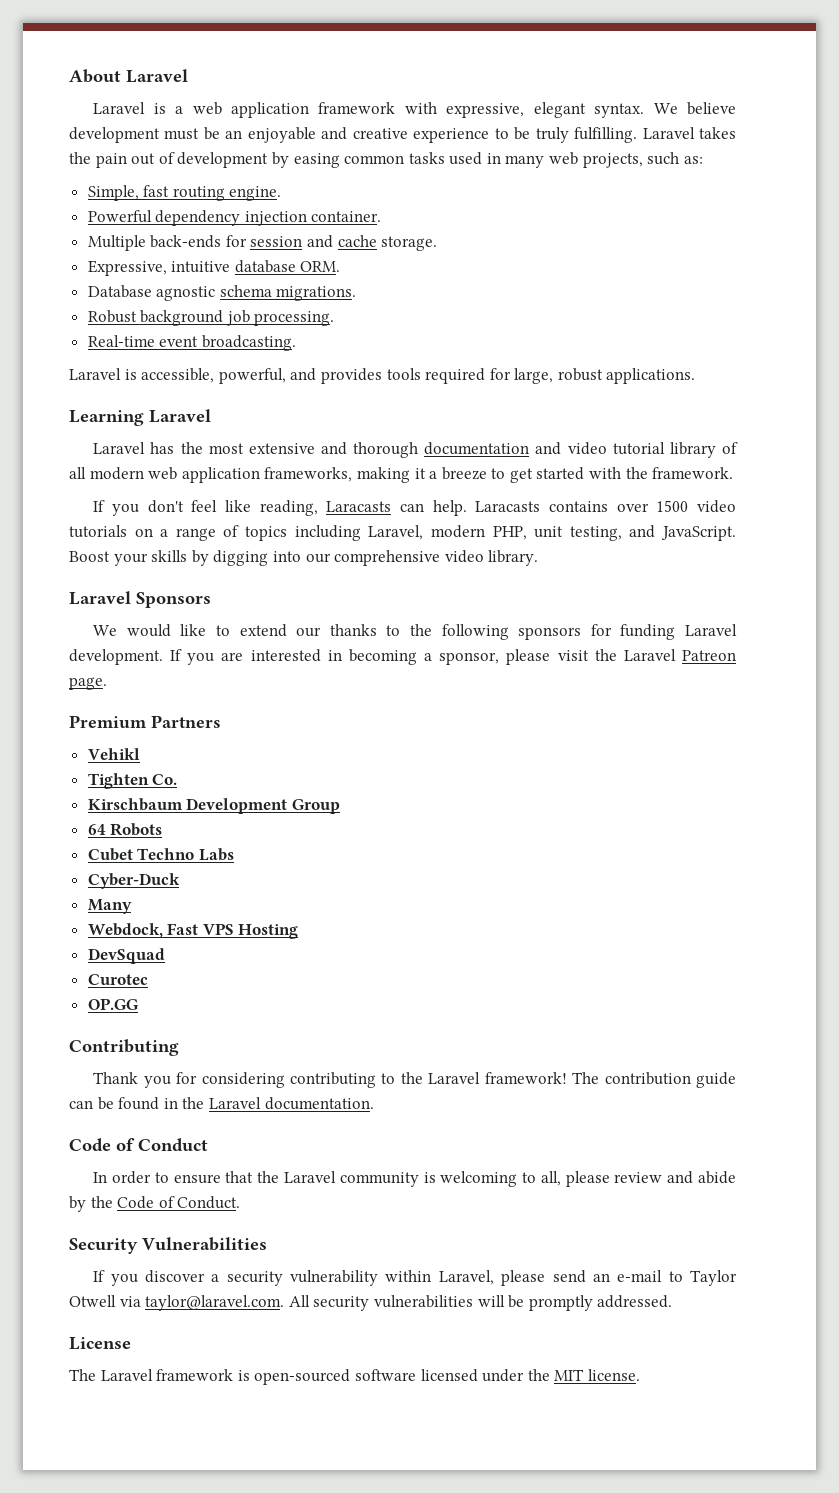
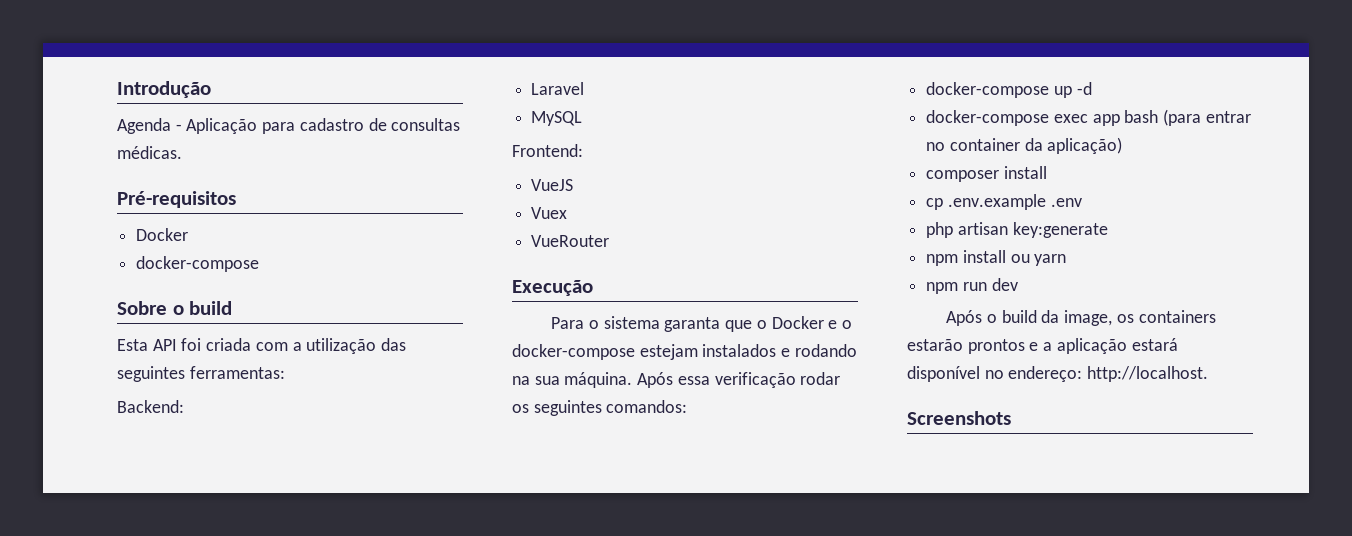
[69,69,188,83] [93,102,736,118] [69,127,736,143] [69,152,703,168] [87,185,282,201] [87,210,382,226] [87,235,438,251] [87,260,341,276] [87,285,357,301] [87,310,335,326] [87,335,296,351] [69,368,696,384] [69,409,211,426] [93,442,739,458] [69,467,734,483] [93,500,736,516] [69,525,736,541] [69,550,539,566] [69,591,211,608] [93,624,737,640] [69,649,736,665] [69,677,107,690] [69,715,221,728] [87,748,140,760] [87,773,178,789] [87,798,340,814] [87,823,163,836] [87,848,234,861] [87,873,180,889] [87,899,132,914] [87,923,299,939] [87,948,165,964] [87,974,148,985] [87,998,138,1010] [69,1039,179,1056] [93,1072,736,1088] [69,1097,374,1110] [69,1138,208,1152] [93,1171,736,1187] [69,1196,241,1212] [69,1237,267,1254] [93,1270,737,1286] [69,1295,673,1311] [69,1337,131,1350] [69,1369,640,1385] About Laravel // Laravel is a web application framework with expressive, elegant syntax. We believe development must be an enjoyable and creative experience to be truly fulfilling. Laravel takes the pain out of development by easing common tasks used in many web projects, such as: // Simple, fast routing engine. // Powerful dependency injection container. // Multiple back-ends for session and cache storage. // Expressive, intuitive database ORM. // Database agnostic schema migrations. // Robust background job processing. // Real-time event broadcasting. // Laravel is accessible, powerful, and provides tools required for large, robust applications. // Learning Laravel // Laravel has the most extensive and thorough documentation and video tutorial library of all modern web application frameworks, making it a breeze to get started with the framework. // If you don't feel like reading, Laracasts can help. Laracasts contains over 1500 video tutorials on a range of topics including Laravel, modern PHP, unit testing, and JavaScript. Boost your skills by digging into our comprehensive video library. // Laravel Sponsors // We would like to extend our thanks to the following sponsors for funding Laravel development. If you are interested in becoming a sponsor, please visit the Laravel Patreon page. // Premium Partners // Vehikl // Tighten Co. // Kirschbaum Development Group // 64 Robots // Cubet Techno Labs // Cyber-Duck // Many // Webdock, Fast VPS Hosting // DevSquad // Curotec // OP.GG // Contributing // Thank you for considering contributing to the Laravel framework! The contribution guide can be found in the Laravel documentation. // Code of Conduct // In order to ensure that the Laravel community is welcoming to all, please review and abide by the Code of Conduct. // Security Vulnerabilities // If you discover a security vulnerability within Laravel, please send an e-mail to Taylor Otwell via taylor@laravel.com. All security vulnerabilities will be promptly addressed. // License // The Laravel framework is open-sourced software licensed under the MIT license. -> [117,81,211,98] [117,118,461,134] [117,146,182,159] [117,191,236,208] [136,228,189,241] [136,256,260,272] [117,301,233,315] [117,338,407,354] [117,366,285,382] [117,400,184,413] [531,82,585,95] [531,111,583,126] [512,144,583,157] [531,179,574,191] [531,207,568,219] [531,235,610,247] [512,280,593,296] [551,316,853,332] [512,344,857,360] [512,372,841,388] [512,400,688,416] [926,82,1092,98] [926,109,1251,126] [926,137,1123,154] [926,166,1047,182] [926,194,1082,210] [926,222,1108,238] [926,250,1067,266] [926,278,1018,294] [946,310,1216,326] [907,338,1178,354] [907,366,1209,382] [907,411,1011,425] Introdução // Agenda - Aplicação para cadastro de consultas médicas. // Pré-requisitos // Docker // docker-compose // Sobre o build // Esta API foi criada com a utilização das seguintes ferramentas: // Backend: // Laravel // MySQL // Frontend: // VueJS // Vuex // VueRouter // Execução // Para o sistema garanta que o Docker e o docker-compose estejam instalados e rodando na sua máquina. Após essa verificação rodar os seguintes comandos: // docker-compose up -d // docker-compose exec app bash (para entrar no container da aplicação) // composer install // cp .env.example .env // php artisan key:generate // npm install ou yarn // npm run dev // Após o build da image, os containers estarão prontos e a aplicação estará disponível no endereço: http://localhost. // Screenshots

